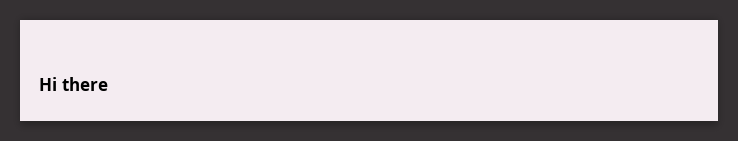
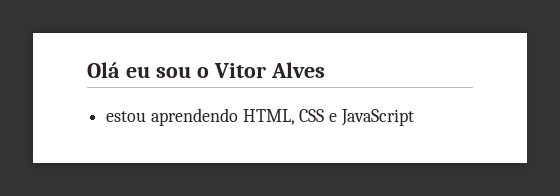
[39,77,108,91] Hi there -> [87,62,325,78] [106,108,414,126] Olá eu sou o Vitor Alves // estou aprendendo HTML, CSS e JavaScript

